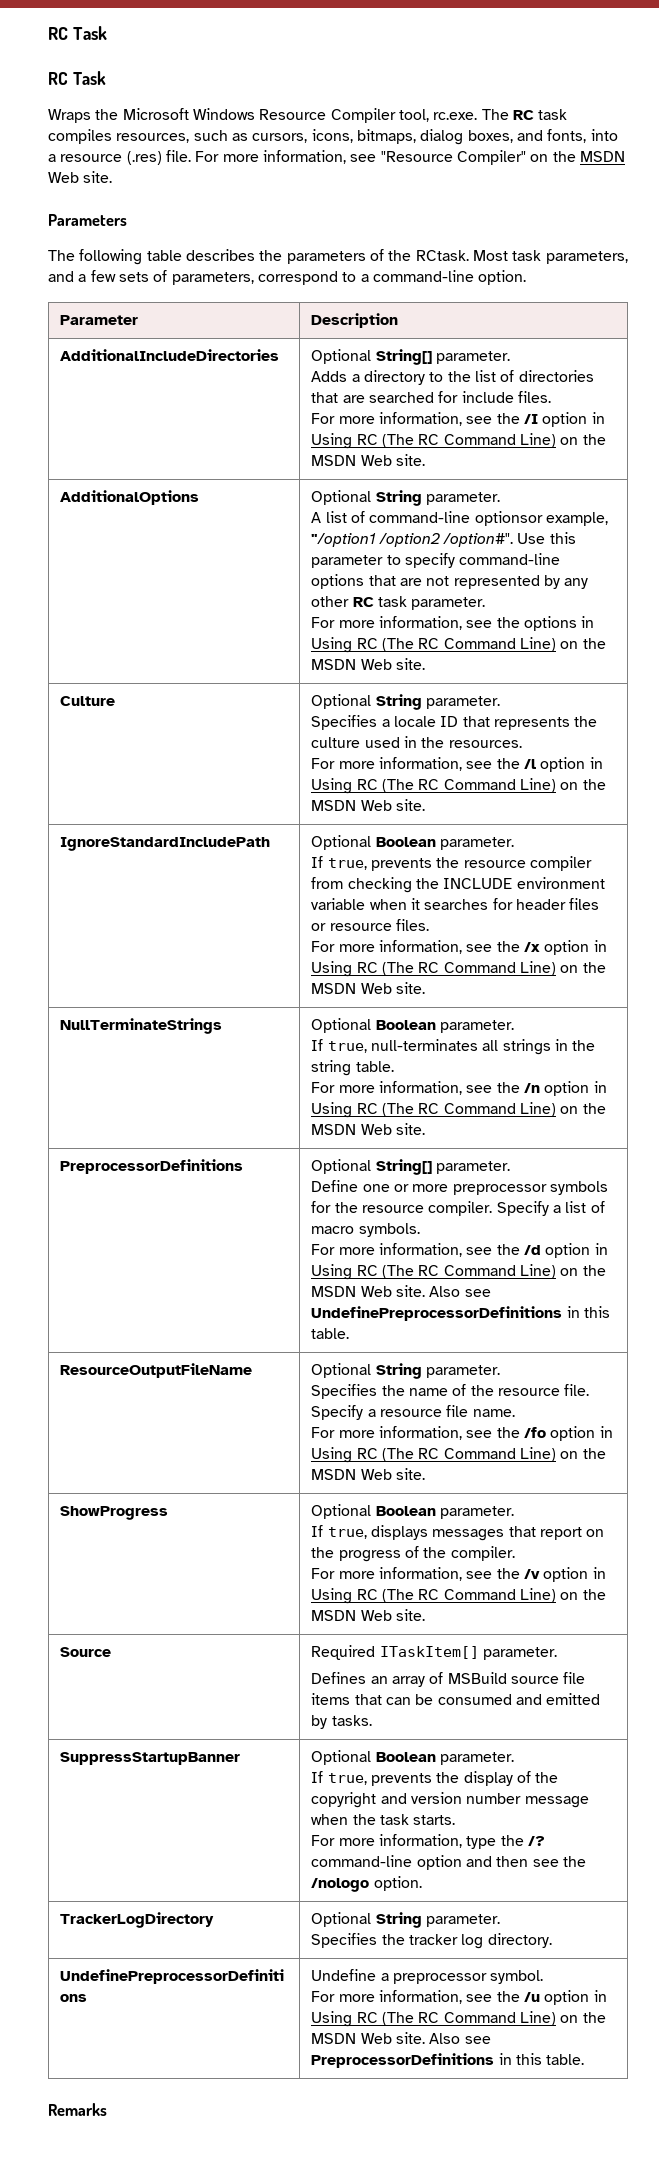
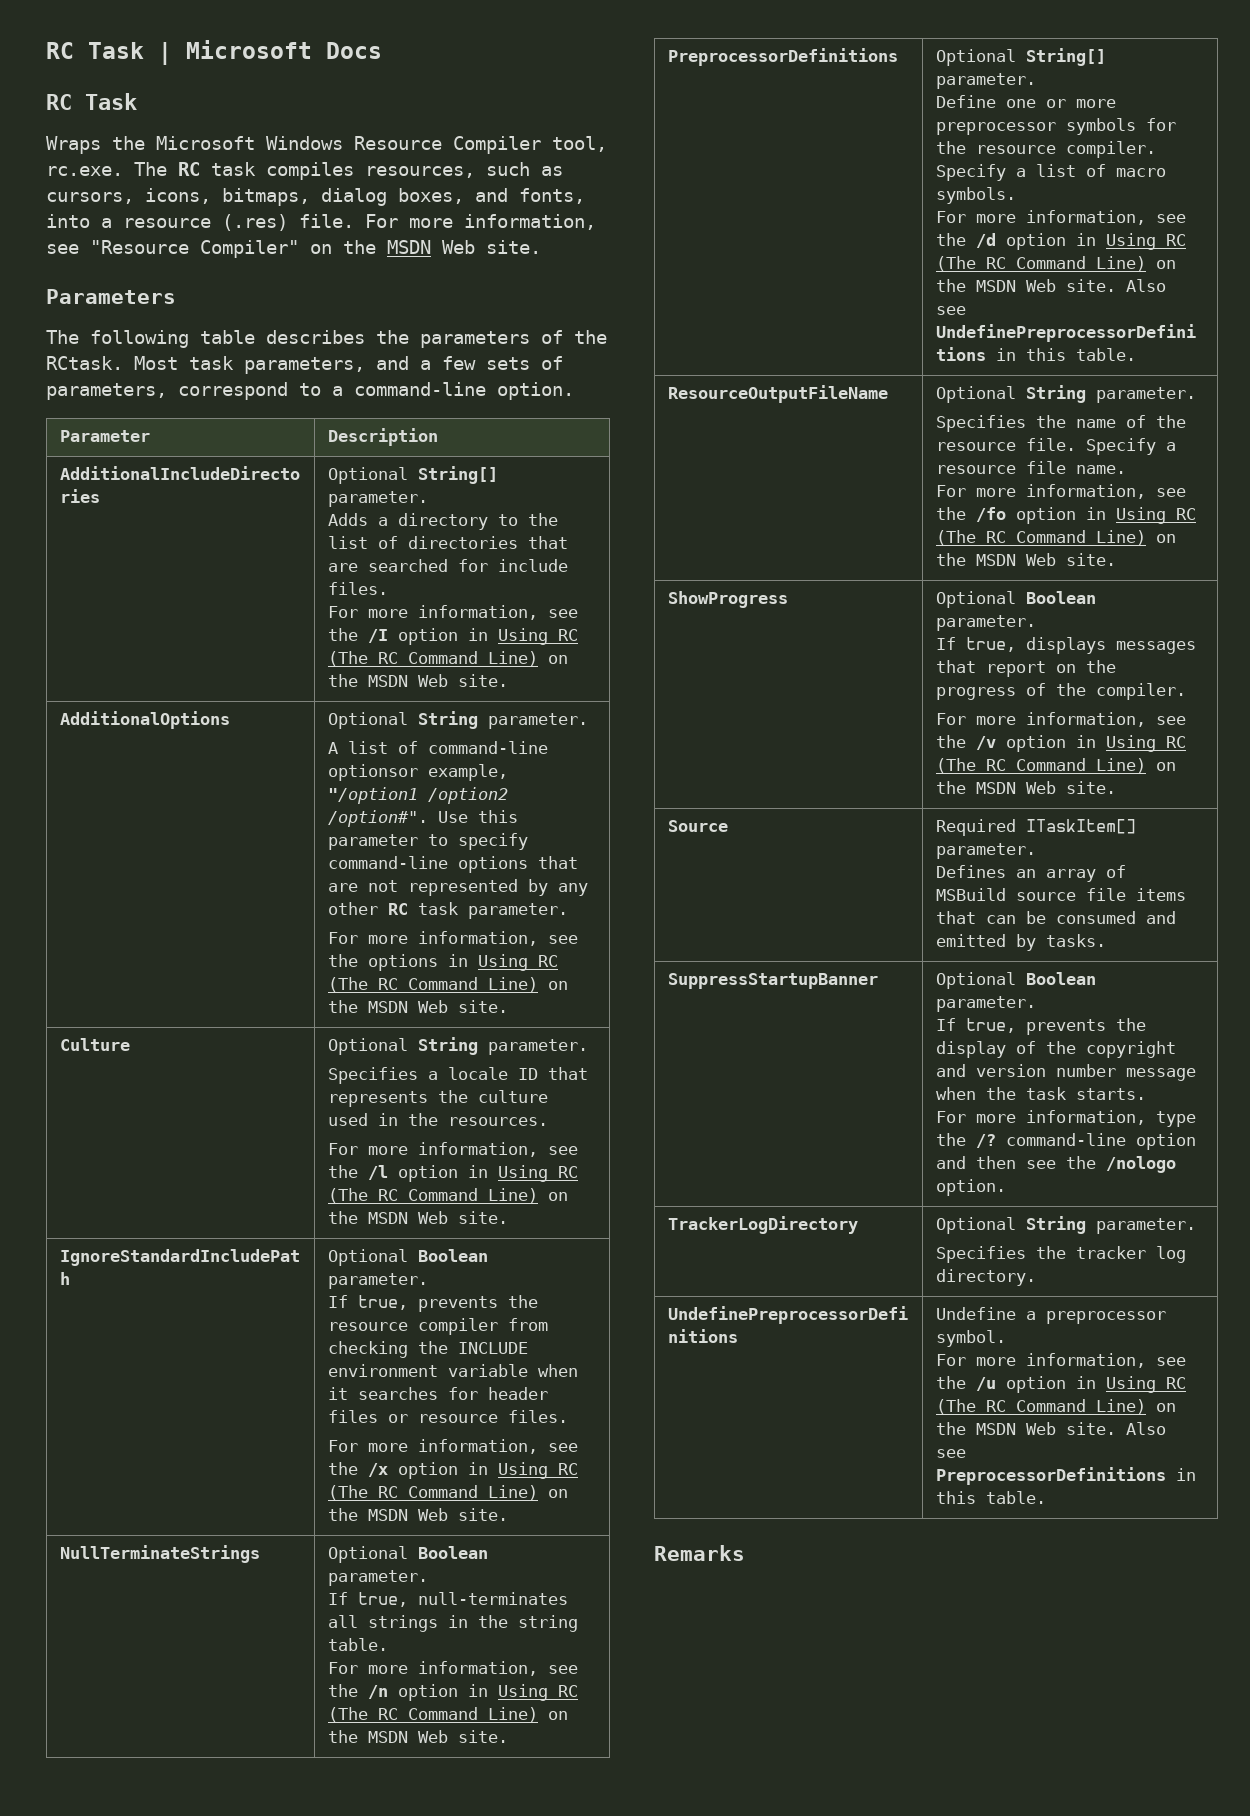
[48,26,107,40] RC Task -> [46,40,382,65] RC Task | Microsoft Docs

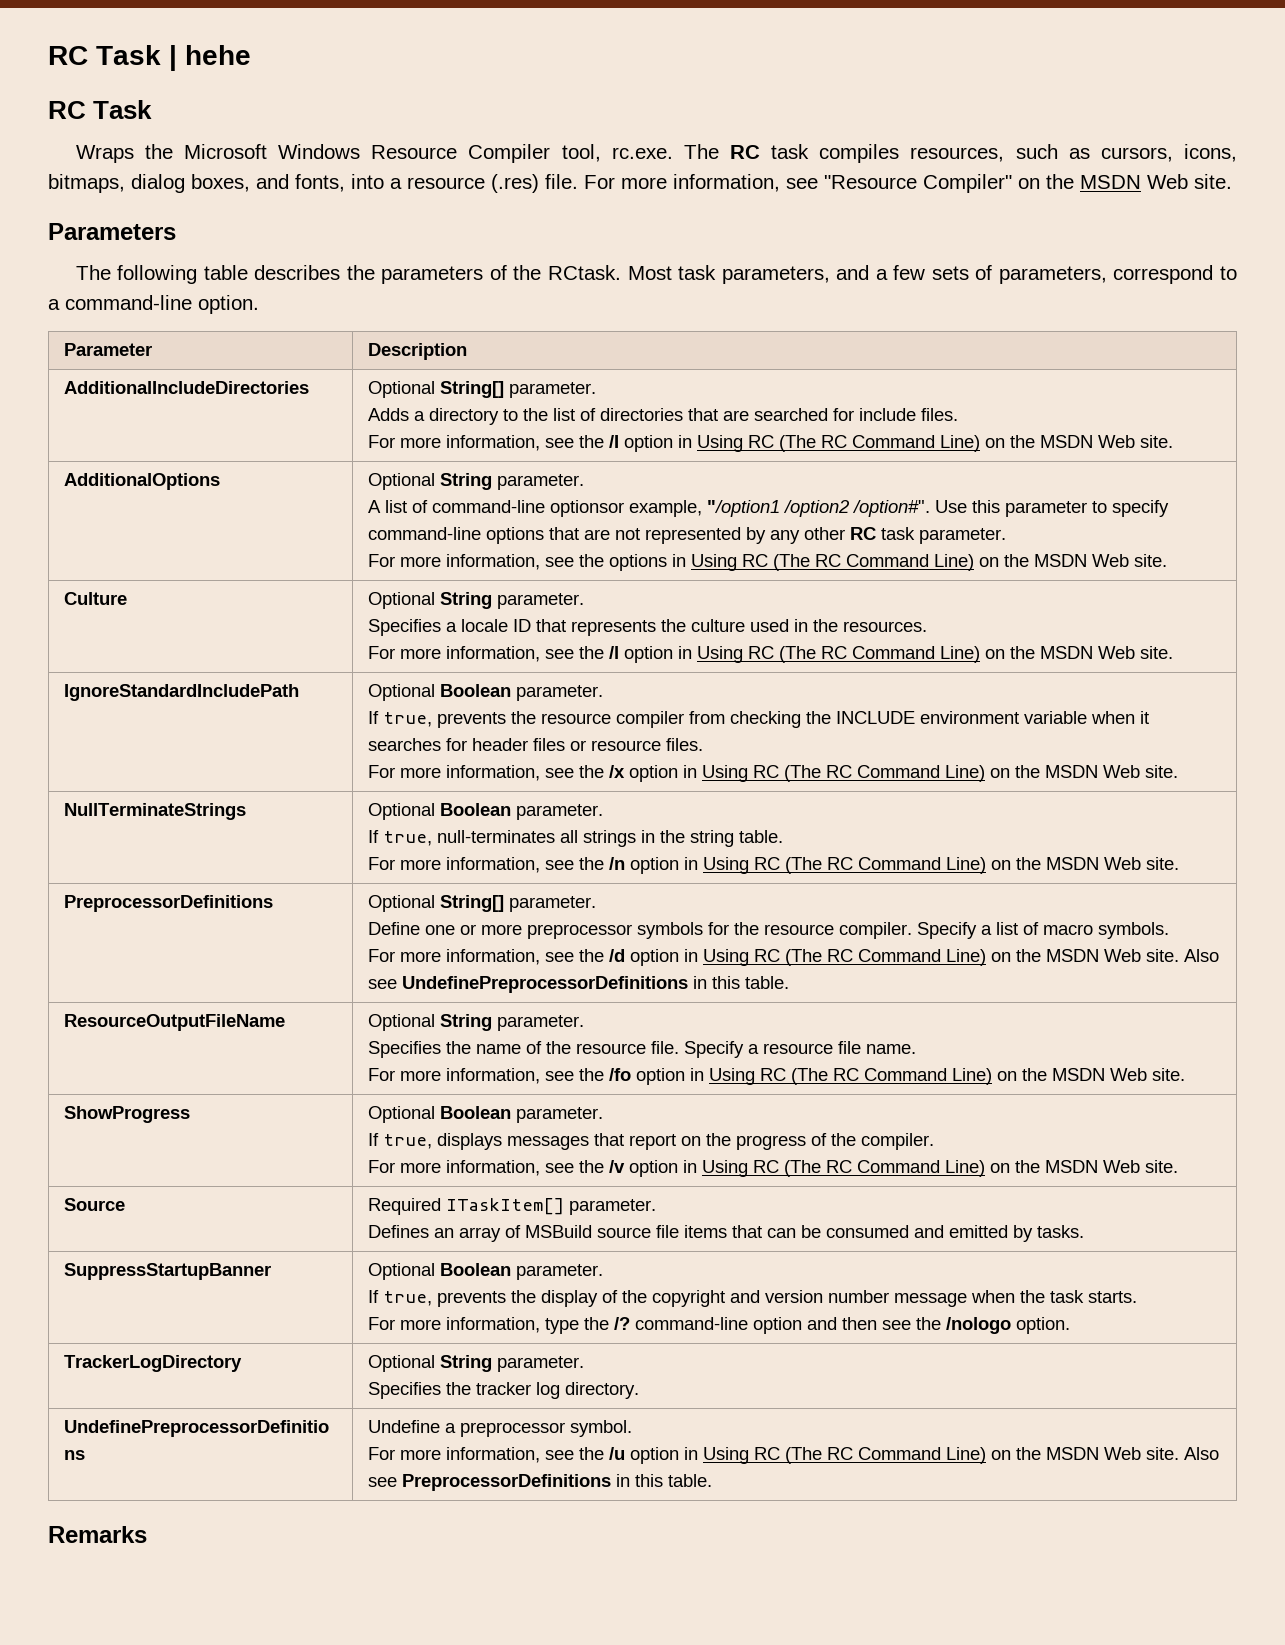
[186,40,382,59] Microsoft Docs -> [185,45,251,65] hehe

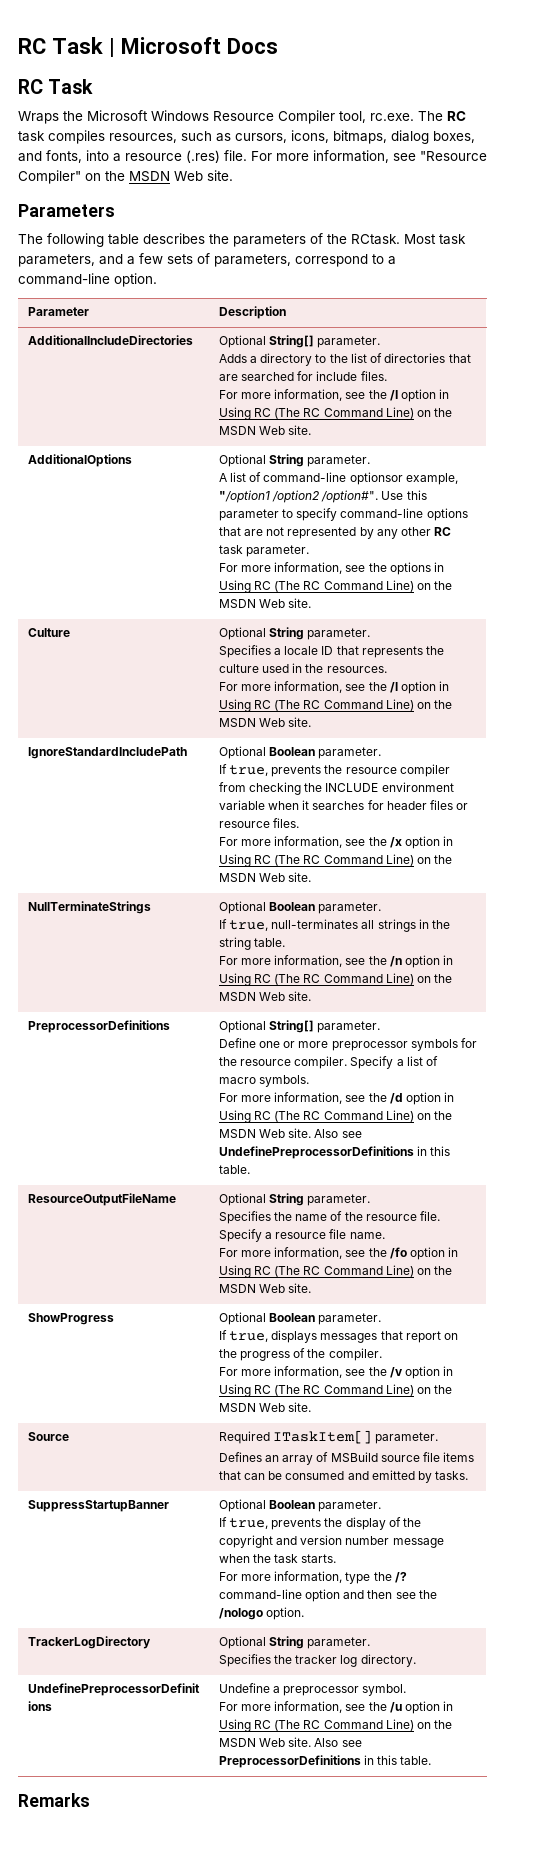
[185,45,251,65] hehe -> [121,37,278,54] Microsoft Docs

